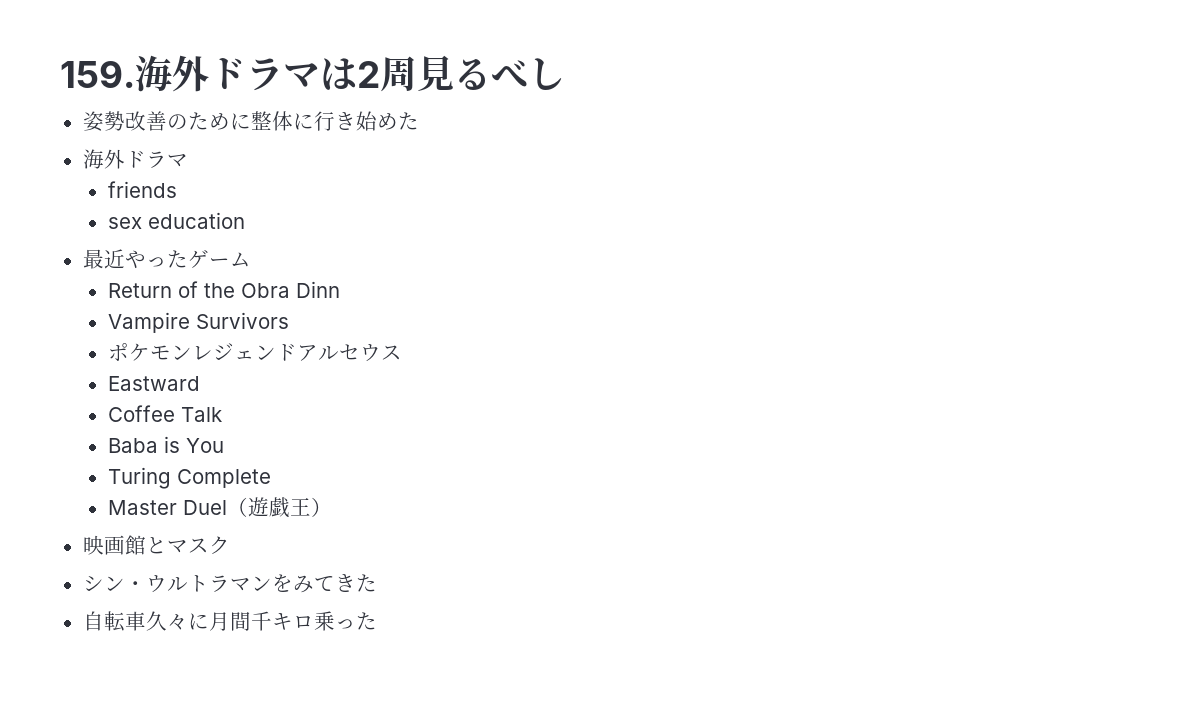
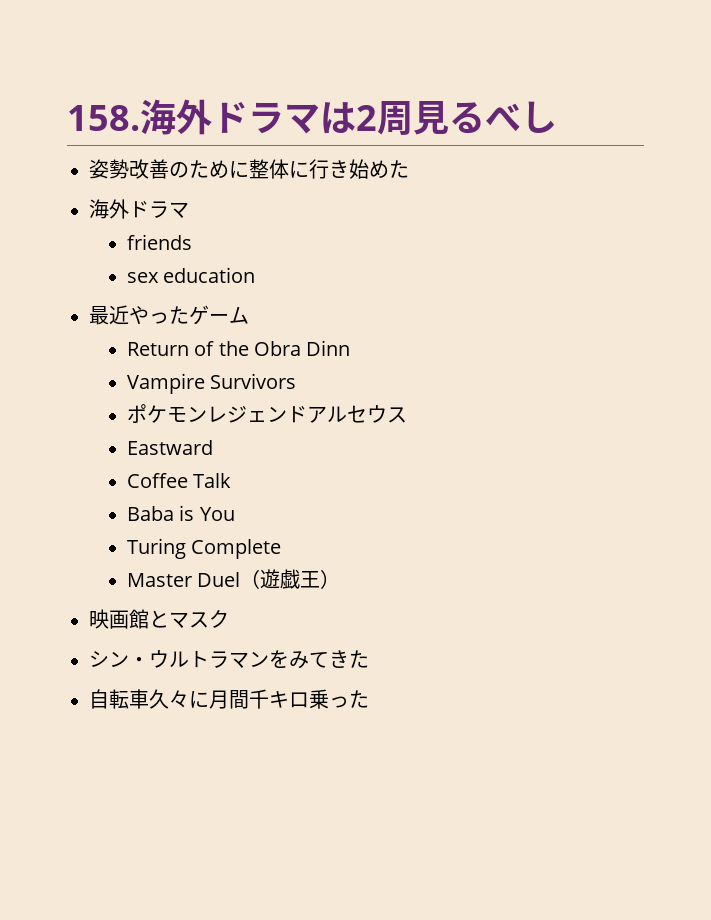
[60,60,135,88] 159. -> [67,105,140,131] 158.

